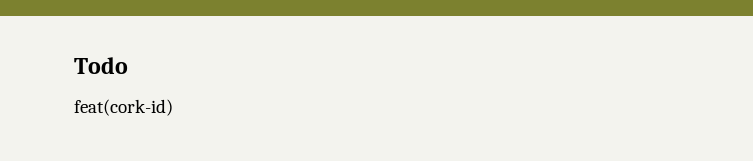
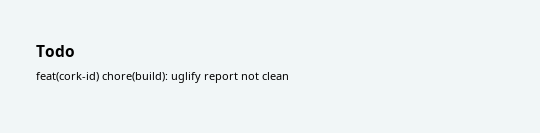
(173, 107) none -> [102,72,289,83] chore(build): uglify report not clean

